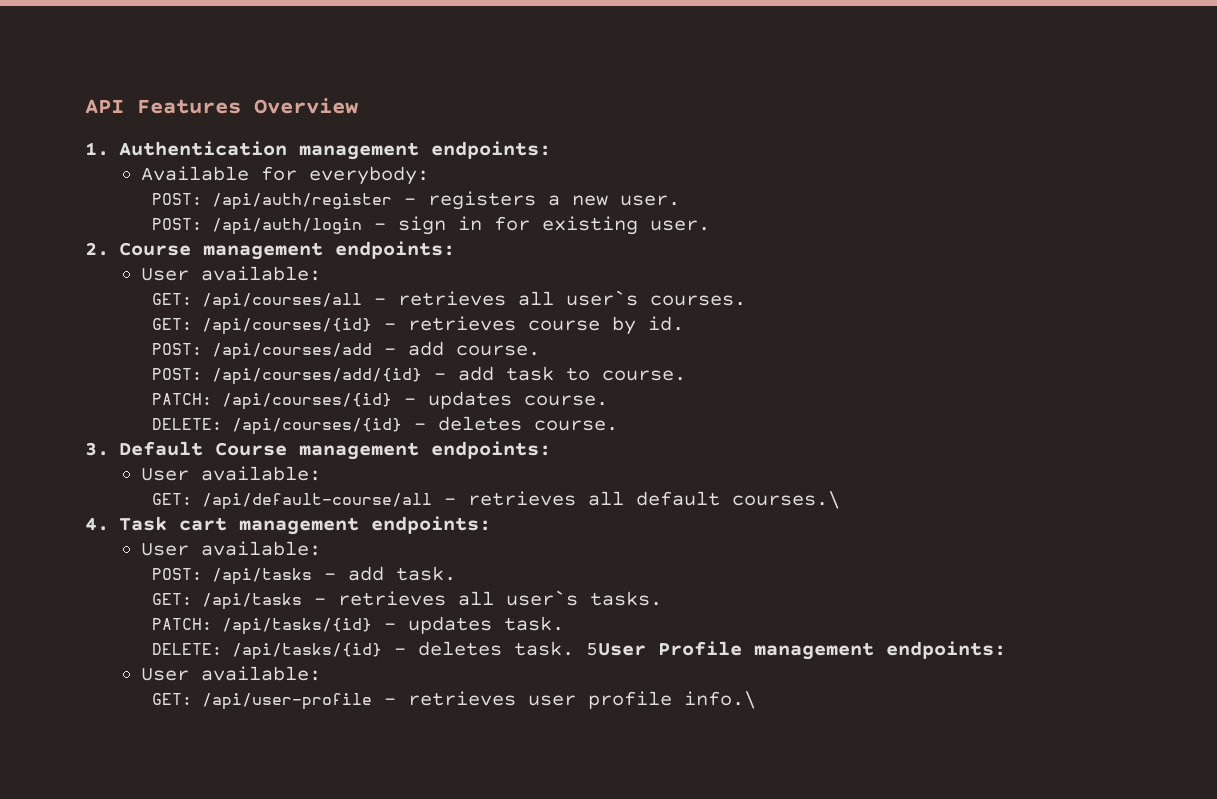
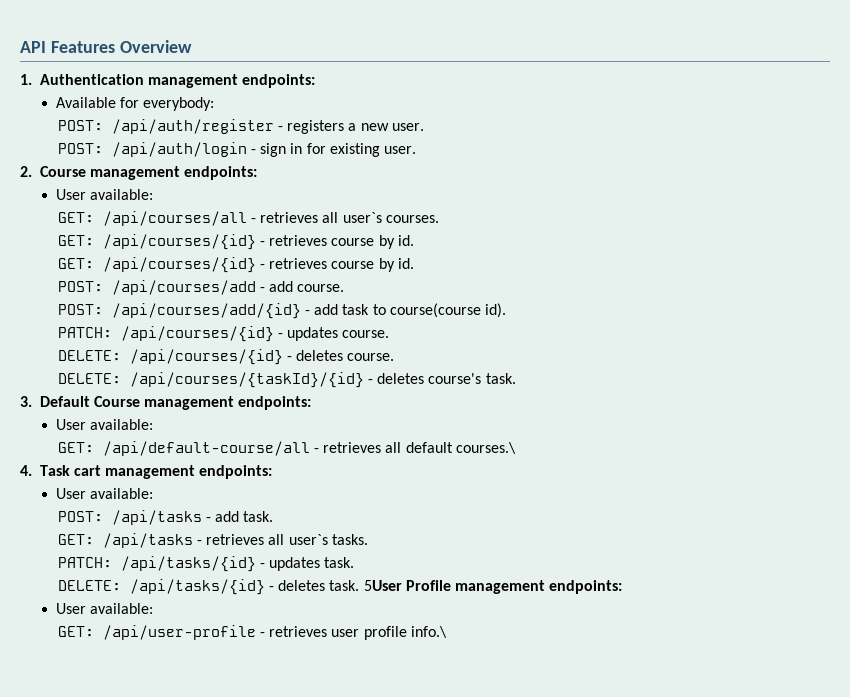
(685, 323) none -> [57,257,414,273] // GET: /api/courses/{id} - retrieves course by id.
[602,370,687,381] course. -> [389,303,507,318] course(course id).
(619, 425) none -> [57,372,516,388] // DELETE: /api/courses/{taskId}/{id} - deletes course's task.

